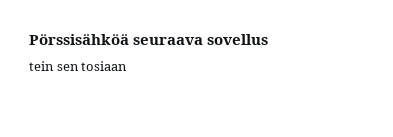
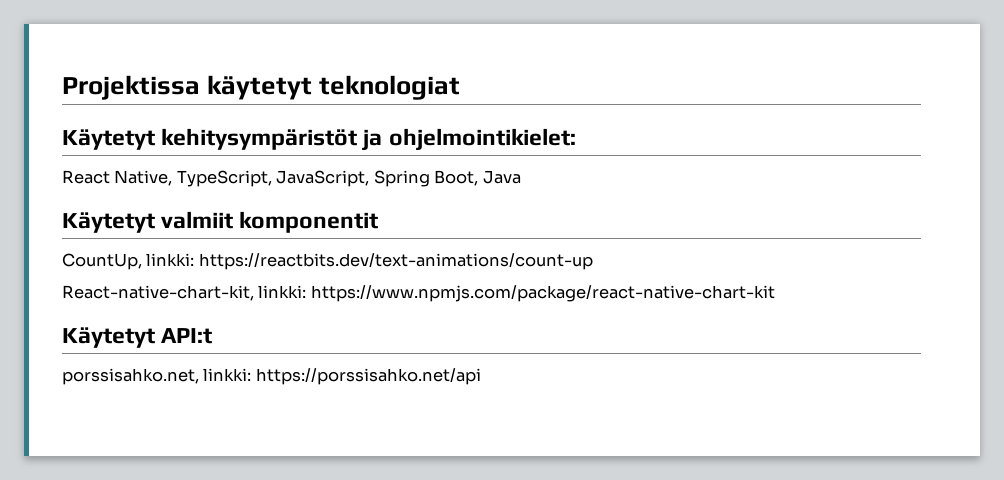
[29,34,269,45] [29,61,128,71] Pörssisähköä seuraava sovellus // tein sen tosiaan -> [62,75,461,100] [62,128,576,151] [62,170,521,187] [62,211,379,233] [62,253,593,270] [62,285,775,302] [62,327,213,348] [62,368,481,385] Projektissa käytetyt teknologiat // Käytetyt kehitysympäristöt ja ohjelmointikielet: // React Native, TypeScript, JavaScript, Spring Boot, Java // Käytetyt valmiit komponentit // CountUp, linkki: https://reactbits.dev/text-animations/count-up // React-native-chart-kit, linkki: https://www.npmjs.com/package/react-native-chart-kit // Käytetyt API:t // porssisahko.net, linkki: https://porssisahko.net/api

